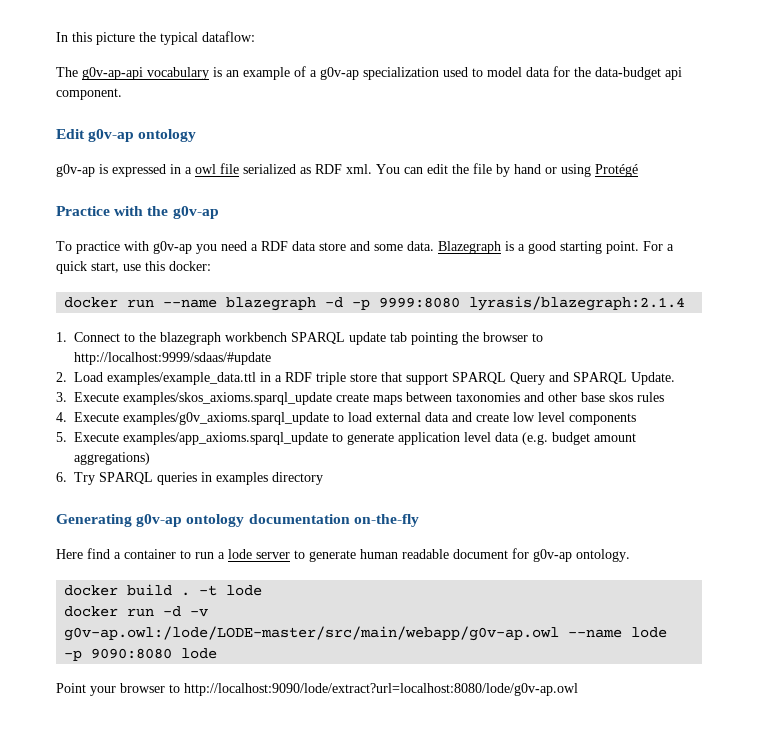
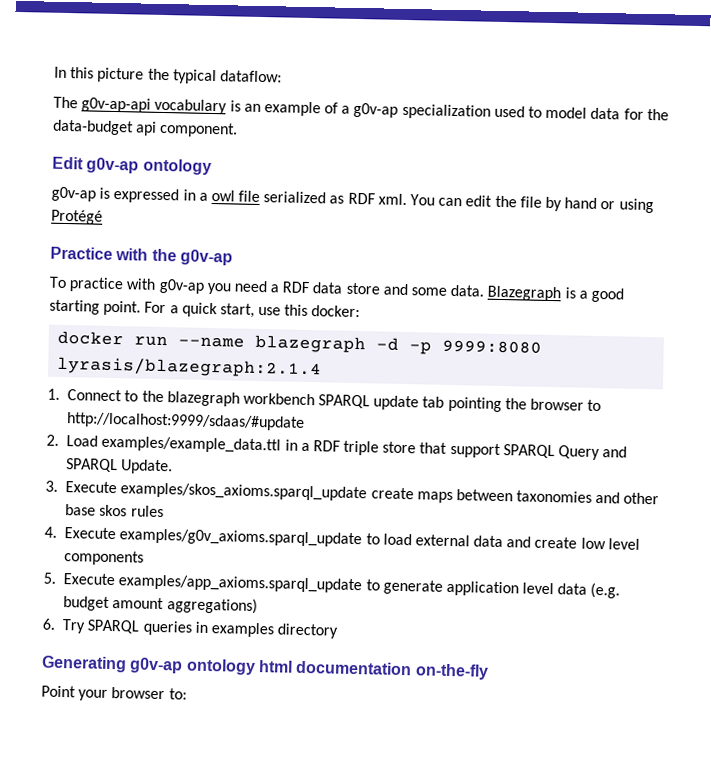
(245, 520) none -> [257,660,293,673] html
[56,548,630,562] [64,584,263,596] [64,606,209,617] [64,626,668,641] [64,648,218,661] // Here find a container to run a lode server to generate human readable document for g0v-ap ontology. // docker build . -t lode // docker run -d -v g0v-ap.owl:/lode/LODE-master/src/main/webapp/g0v-ap.owl --name lode -p 9090:8080 lode -> (489, 671) none
[169,683,578,696] to http://localhost:9090/lode/extract?url=localhost:8080/lode/g0v-ap.owl -> [168,688,187,700] to:

